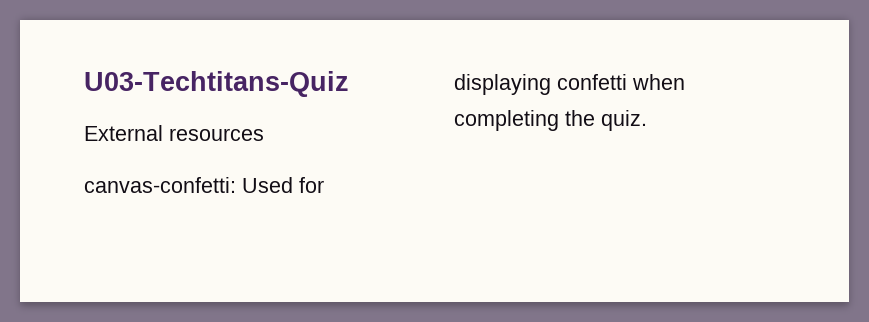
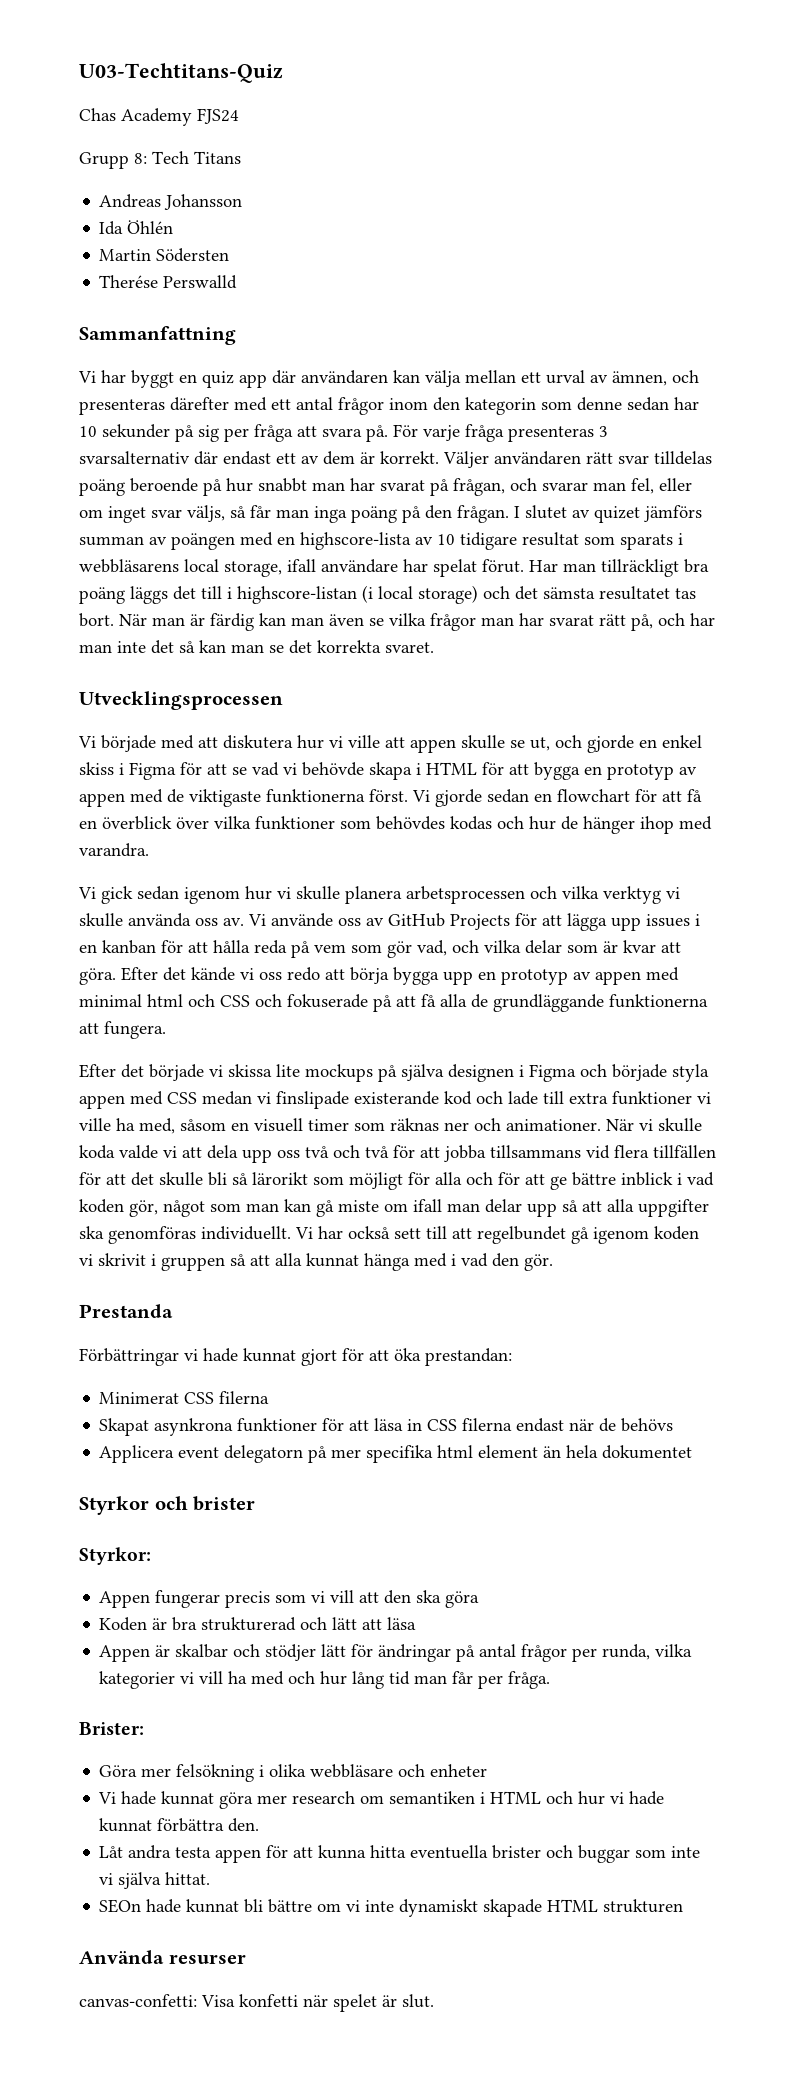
[84,125,264,141] [84,177,324,193] [454,74,685,95] [454,110,647,131] External resources // canvas-confetti: Used for displaying confetti when completing the quiz. -> [79,108,239,126] [79,151,241,169] [99,194,243,210] [99,220,174,235] [99,248,230,262] [99,275,238,289] [79,326,236,345] [78,370,699,388] [79,397,699,415] [79,424,608,442] [79,451,712,468] [79,478,692,496] [79,505,702,523] [79,532,683,550] [79,559,709,577] [79,585,696,604] [79,613,715,631] [79,640,434,654] [79,691,283,710] [78,735,702,753] [79,762,697,780] [79,789,702,807] [79,816,712,834] [79,843,149,857] [78,886,680,904] [79,913,700,931] [79,940,681,958] [79,967,679,985] [79,994,708,1012] [79,1021,166,1039] [79,1064,709,1082] [79,1091,711,1109] [79,1118,702,1134] [79,1145,716,1163] [79,1172,714,1190] [79,1199,709,1217] [79,1226,699,1244] [79,1253,553,1271] [79,1304,173,1318] [79,1348,512,1366] [99,1391,270,1404] [99,1418,674,1436] [99,1445,693,1463] [79,1496,256,1515] [79,1547,151,1565] [99,1590,480,1608] [99,1617,417,1631] [99,1644,693,1662] [99,1671,551,1689] [79,1722,144,1735] [99,1764,488,1782] [98,1791,665,1809] [99,1818,260,1832] [99,1845,701,1863] [99,1872,211,1889] [99,1899,684,1917] [79,1950,246,1964] [79,1994,434,2012] Chas Academy FJS24 // Grupp 8: Tech Titans // Andreas Johansson // Ida Öhlén // Martin Södersten // Therése Perswalld // Sammanfattning // Vi har byggt en quiz app där användaren kan välja mellan ett urval av ämnen, och presenteras därefter med ett antal frågor inom den kategorin som denne sedan har 10 sekunder på sig per fråga att svara på. För varje fråga presenteras 3 svarsalternativ där endast ett av dem är korrekt. Väljer användaren rätt svar tilldelas poäng beroende på hur snabbt man har svarat på frågan, och svarar man fel, eller om inget svar väljs, så får man inga poäng på den frågan. I slutet av quizet jämförs summan av poängen med en highscore-lista av 10 tidigare resultat som sparats i webbläsarens local storage, ifall användare har spelat förut. Har man tillräckligt bra poäng läggs det till i highscore-listan (i local storage) och det sämsta resultatet tas bort. När man är färdig kan man även se vilka frågor man har svarat rätt på, och har man inte det så kan man se det korrekta svaret. // Utvecklingsprocessen // Vi började med att diskutera hur vi ville att appen skulle se ut, och gjorde en enkel skiss i Figma för att se vad vi behövde skapa i HTML för att bygga en prototyp av appen med de viktigaste funktionerna först. Vi gjorde sedan en flowchart för att få en överblick över vilka funktioner som behövdes kodas och hur de hänger ihop med varandra. // Vi gick sedan igenom hur vi skulle planera arbetsprocessen och vilka verktyg vi skulle använda oss av. Vi använde oss av GitHub Projects för att lägga upp issues i en kanban för att hålla reda på vem som gör vad, och vilka delar som är kvar att göra. Efter det kände vi oss redo att börja bygga upp en prototyp av appen med minimal html och CSS och fokuserade på att få alla de grundläggande funktionerna att fungera. // Efter det började vi skissa lite mockups på själva designen i Figma och började styla appen med CSS medan vi finslipade existerande kod och lade till extra funktioner vi ville ha med, såsom en visuell timer som räknas ner och animationer. När vi skulle koda valde vi att dela upp oss två och två för att jobba tillsammans vid flera tillfällen för att det skulle bli så lärorikt som möjligt för alla och för att ge bättre inblick i vad koden gör, något som man kan gå miste om ifall man delar upp så att alla uppgifter ska genomföras individuellt. Vi har också sett till att regelbundet gå igenom koden vi skrivit i gruppen så att alla kunnat hänga med i vad den gör. // Prestanda // Förbättringar vi hade kunnat gjort för att öka prestandan: // Minimerat CSS filerna // Skapat asynkrona funktioner för att läsa in CSS filerna endast när de behövs // Applicera event delegatorn på mer specifika html element än hela dokumentet // Styrkor och brister // Styrkor: // Appen fungerar precis som vi vill att den ska göra // Koden är bra strukturerad och lätt att läsa // Appen är skalbar och stödjer lätt för ändringar på antal frågor per runda, vilka kategorier vi vill ha med och hur lång tid man får per fråga. // Brister: // Göra mer felsökning i olika webbläsare och enheter // Vi hade kunnat göra mer research om semantiken i HTML och hur vi hade kunnat förbättra den. // Låt andra testa appen för att kunna hitta eventuella brister och buggar som inte vi själva hittat. // SEOn hade kunnat bli bättre om vi inte dynamiskt skapade HTML strukturen // Använda resurser // canvas-confetti: Visa konfetti när spelet är slut.

